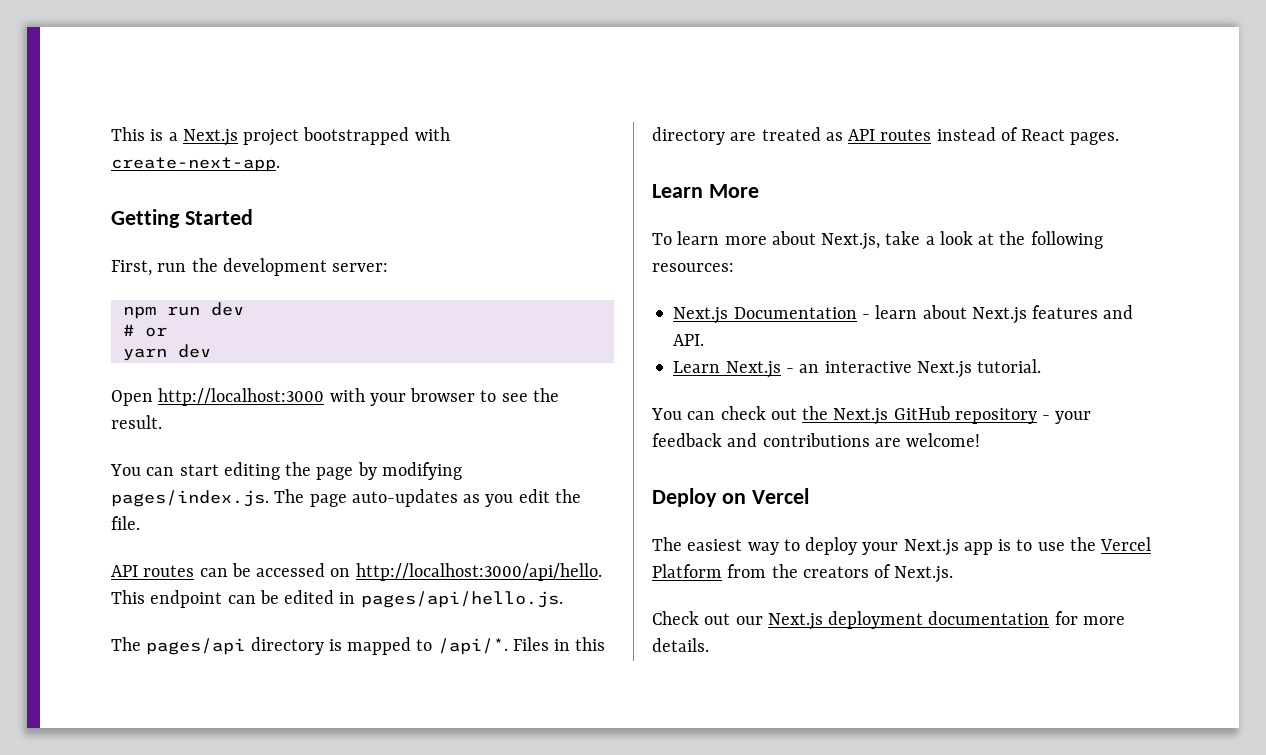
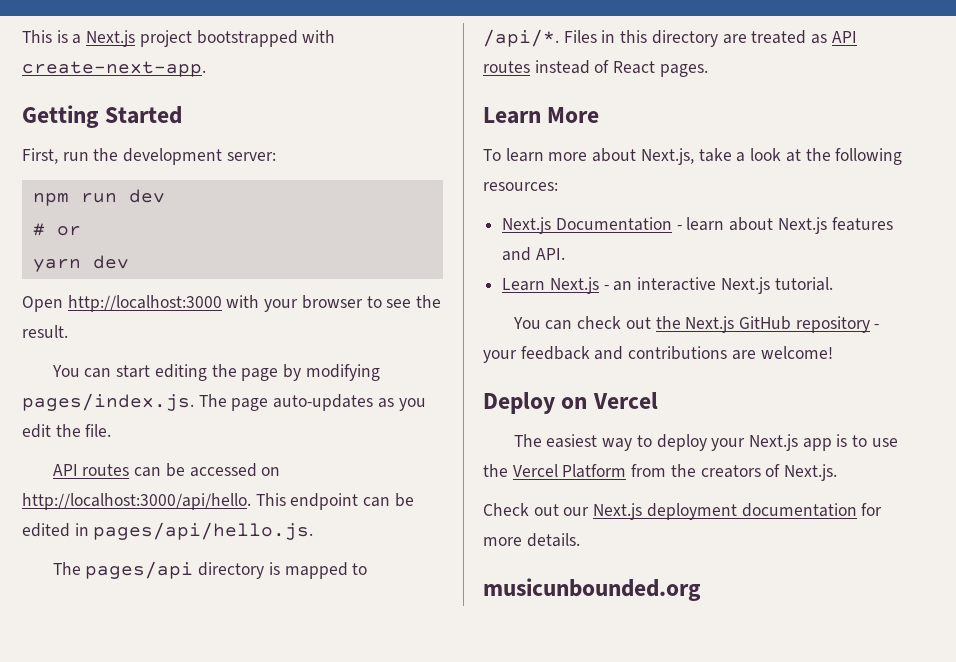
(709, 645) none -> [483,578,701,601] // musicunbounded.org

